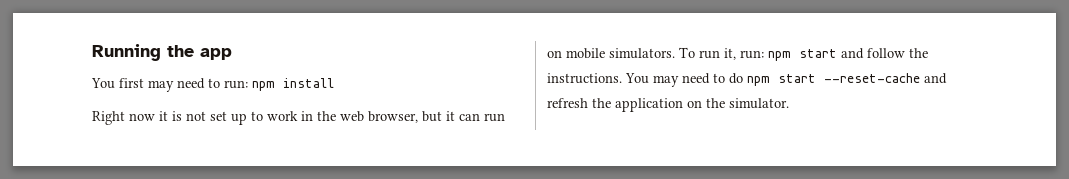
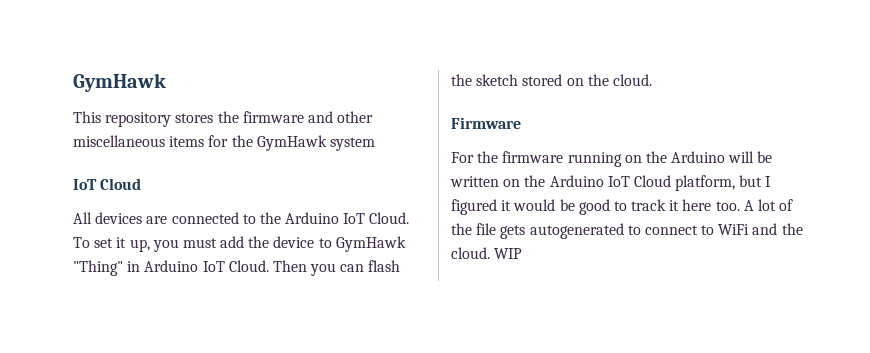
[92,44,232,61] [91,78,334,92] [92,111,505,125] [547,47,928,61] [547,73,947,87] [547,98,789,112] Running the app // You first may need to run: npm install // Right now it is not set up to work in the web browser, but it can run on mobile simulators. To run it, run: npm start and follow the instructions. You may need to do npm start --reset-cache and refresh the application on the simulator. -> [73,73,166,92] [73,111,374,127] [73,135,375,151] [73,178,142,190] [73,212,410,224] [73,236,406,252] [73,260,401,276] [451,74,652,86] [451,117,521,129] [451,151,773,167] [450,175,772,191] [451,199,794,215] [451,223,803,239] [451,247,523,259] GymHawk // This repository stores the firmware and other miscellaneous items for the GymHawk system // IoT Cloud // All devices are connected to the Arduino IoT Cloud. To set it up, you must add the device to GymHawk "Thing" in Arduino IoT Cloud. Then you can flash the sketch stored on the cloud. // Firmware // For the firmware running on the Arduino will be written on the Arduino IoT Cloud platform, but I figured it would be good to track it here too. A lot of the file gets autogenerated to connect to WiFi and the cloud. WIP

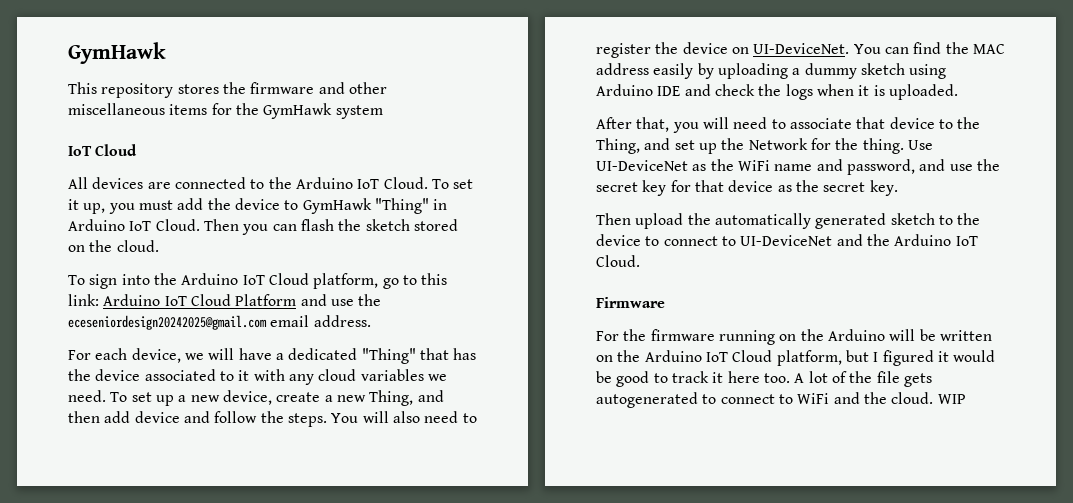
(652, 80) none -> [68,273,448,289] [68,294,382,306] [68,315,371,330] [68,348,477,364] [68,369,447,385] [68,390,444,406] [68,411,477,427] [596,42,1005,58] [596,63,947,79] [596,84,958,100] [596,117,981,133] [596,138,933,154] [596,159,1000,175] [596,180,898,196] [596,213,981,229] [596,234,978,246] [596,255,640,267] // To sign into the Arduino IoT Cloud platform, go to this link: Arduino IoT Cloud Platform and use the eceseniordesign20242025@gmail.com email address. // For each device, we will have a dedicated "Thing" that has the device associated to it with any cloud variables we need. To set up a new device, create a new Thing, and then add device and follow the steps. You will also need to register the device on UI-DeviceNet. You can find the MAC address easily by uploading a dummy sketch using Arduino IDE and check the logs when it is uploaded. // After that, you will need to associate that device to the Thing, and set up the Network for the thing. Use UI-DeviceNet as the WiFi name and password, and use the secret key for that device as the secret key. // Then upload the automatically generated sketch to the device to connect to UI-DeviceNet and the Arduino IoT Cloud.

